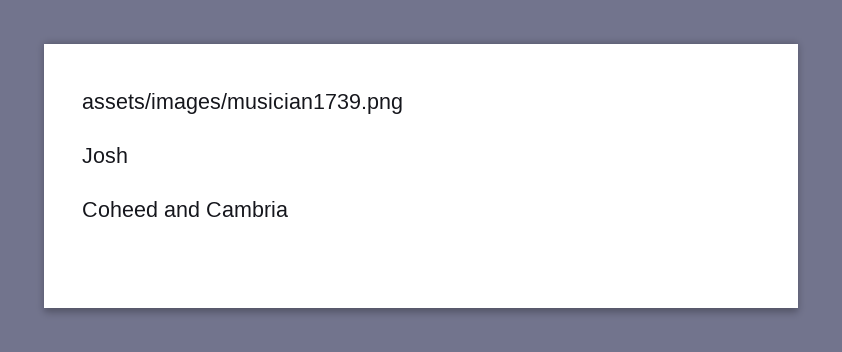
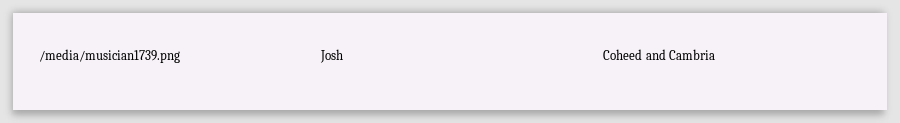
[82,93,403,114] assets/images/musician1739.png -> [39,49,180,63] /media/musician1739.png

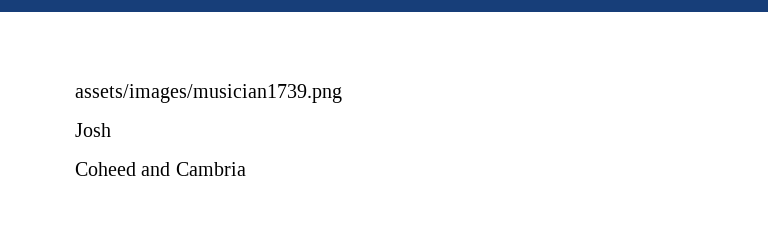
[39,49,180,63] /media/musician1739.png -> [75,84,342,103] assets/images/musician1739.png

